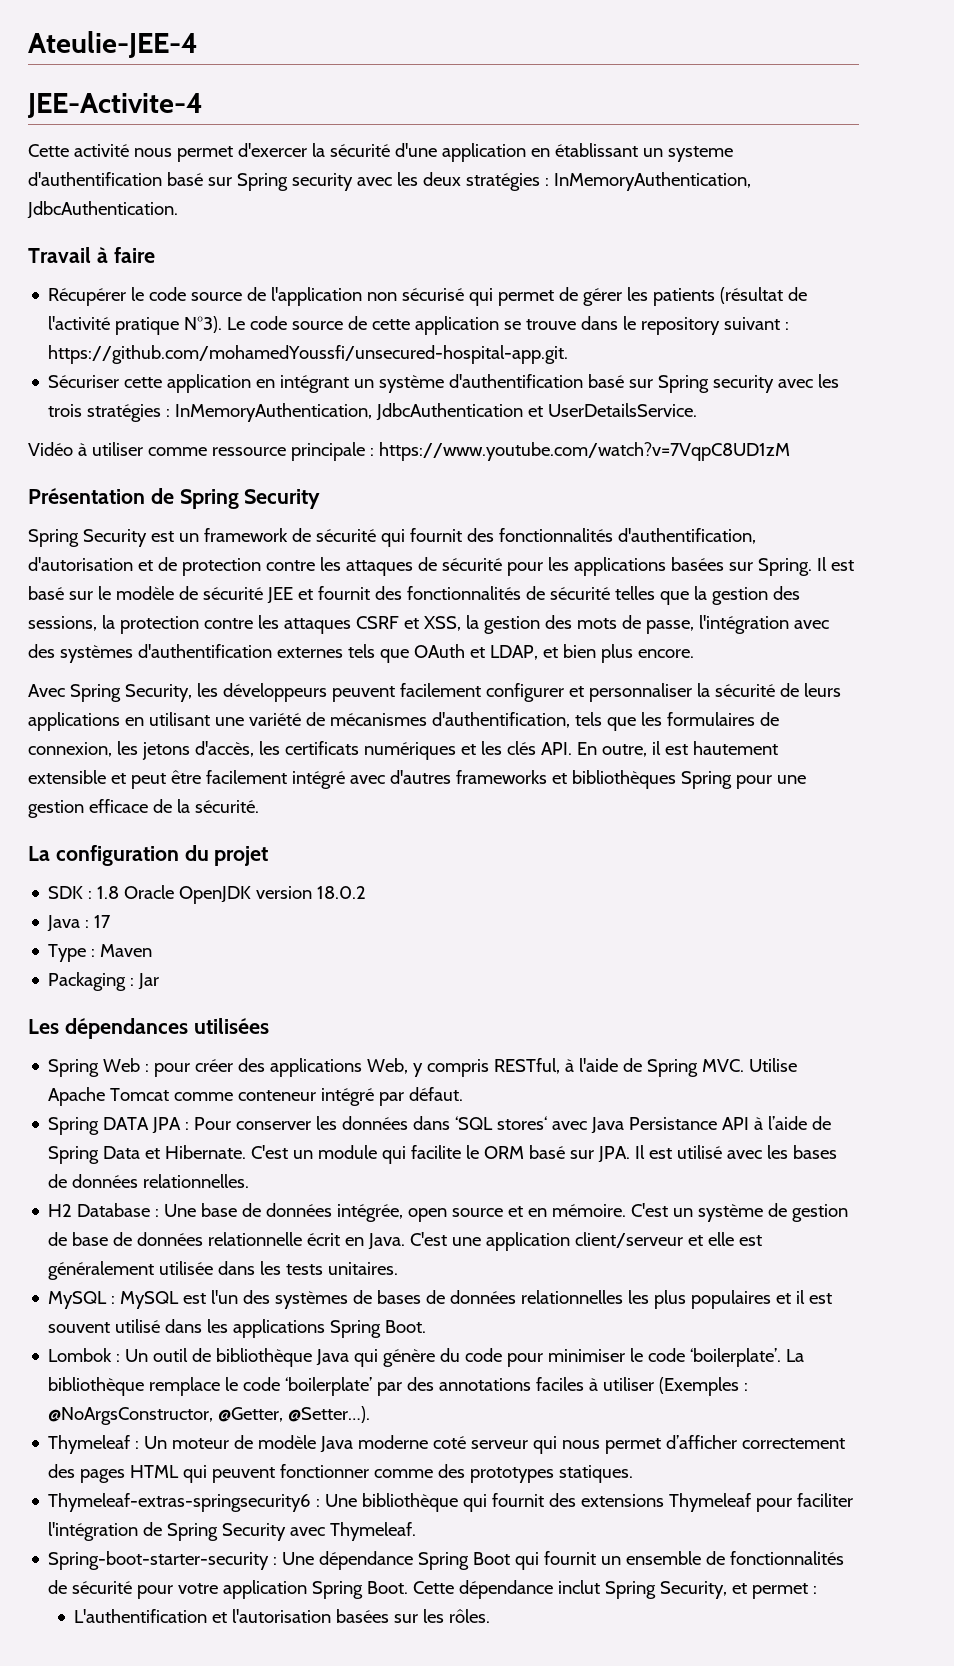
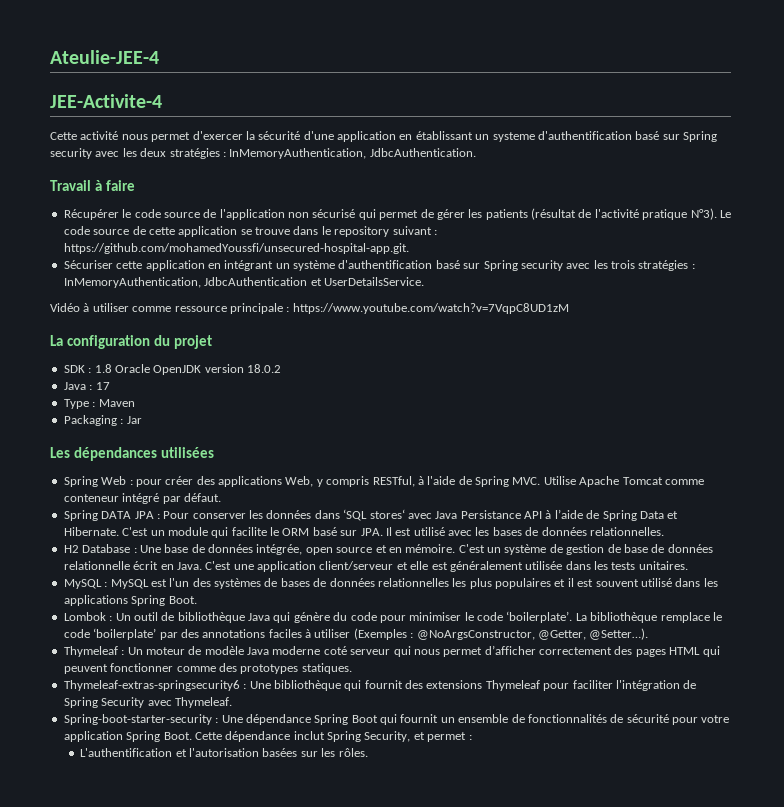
[28,488,321,509] [28,528,756,547] [28,557,854,576] [28,586,800,605] [28,615,829,634] [28,644,694,663] [28,683,841,702] [28,712,779,731] [28,741,778,760] [28,770,806,789] [28,799,259,818] // Présentation de Spring Security // Spring Security est un framework de sécurité qui fournit des fonctionnalités d'authentification, d'autorisation et de protection contre les attaques de sécurité pour les applications basées sur Spring. Il est basé sur le modèle de sécurité JEE et fournit des fonctionnalités de sécurité telles que la gestion des sessions, la protection contre les attaques CSRF et XSS, la gestion des mots de passe, l'intégration avec des systèmes d'authentification externes tels que OAuth et LDAP, et bien plus encore. // Avec Spring Security, les développeurs peuvent facilement configurer et personnaliser la sécurité de leurs applications en utilisant une variété de mécanismes d'authentification, tels que les formulaires de connexion, les jetons d'accès, les certificats numériques et les clés API. En outre, il est hautement extensible et peut être facilement intégré avec d'autres frameworks et bibliothèques Spring pour une gestion efficace de la sécurité. -> (569, 308) none

